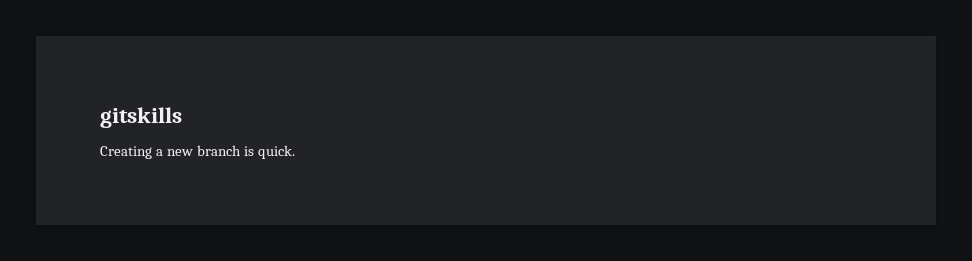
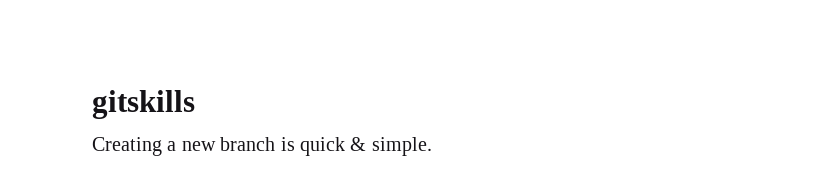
[257,145,295,159] quick. -> [300,137,432,156] quick & simple.

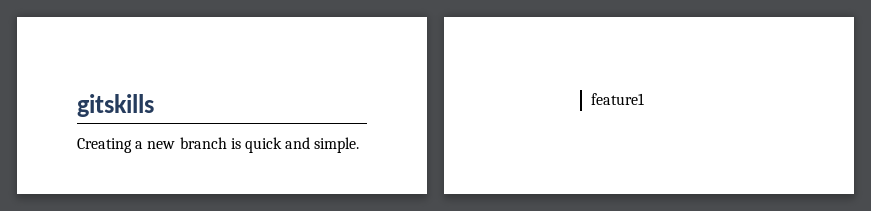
[350,137,367,151] & -> [285,137,311,149] and
(432, 146) none -> [591,93,644,105] // feature1

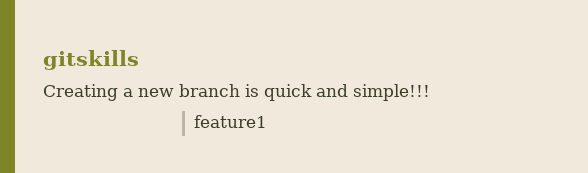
[314,137,360,153] simple. -> [353,84,430,101] simple!!!

